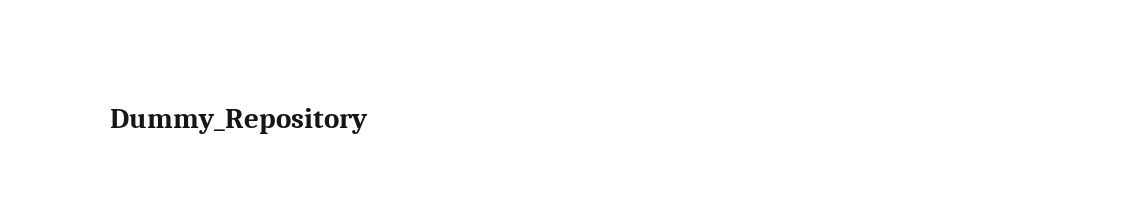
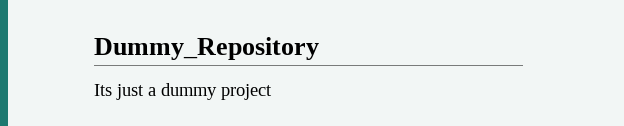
(368, 121) none -> [94,83,272,100] // Its just a dummy project

